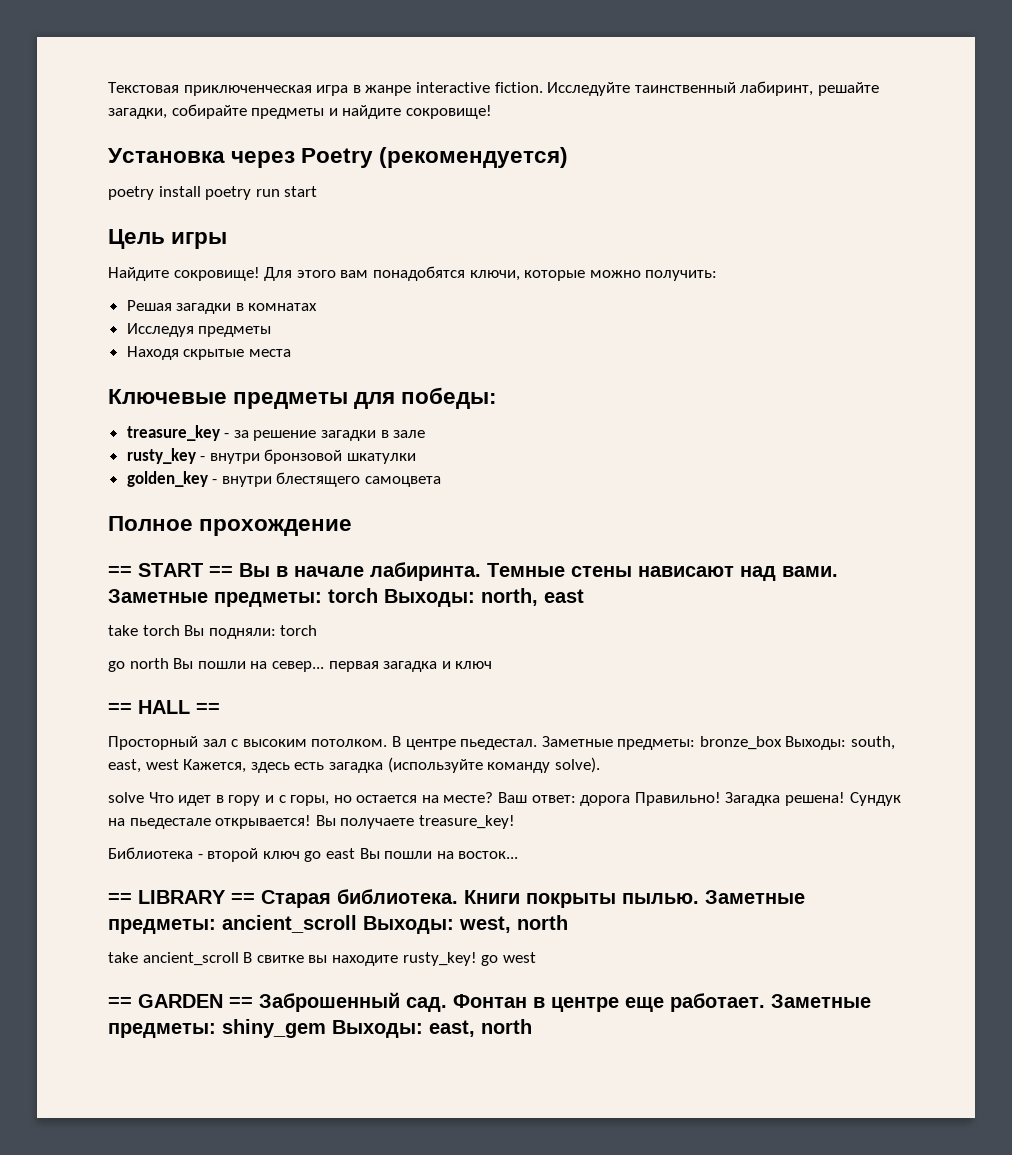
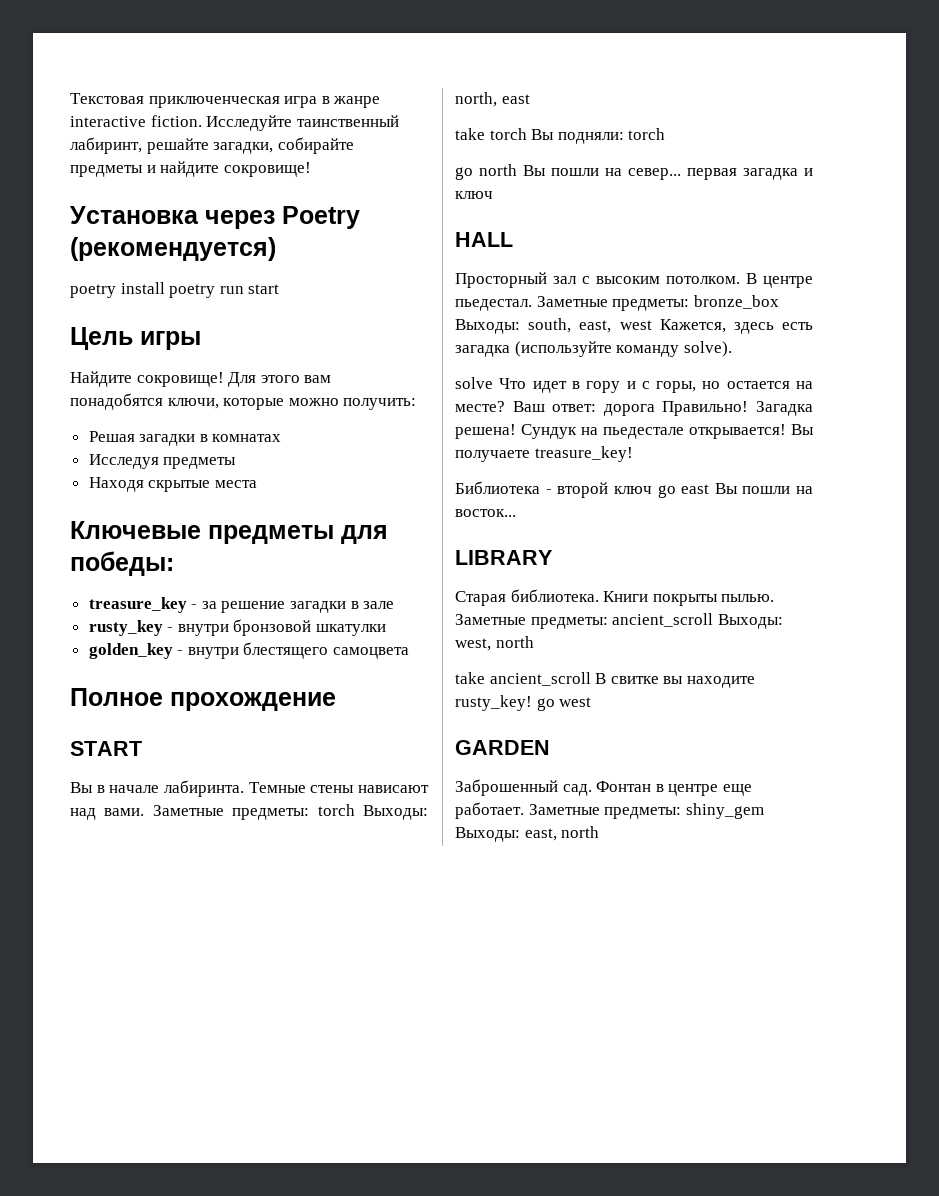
[108,566,132,577] == -> (336, 701) none
[209,566,233,577] == -> (142, 748) //
[108,703,132,714] == -> (493, 195) none
[196,703,220,714] == -> (513, 239) none
[108,893,132,904] == -> (516, 513) none
[231,893,255,904] == -> (552, 557) //
[108,997,132,1008] == -> (592, 702) none
[229,997,253,1008] == -> (550, 747) //

